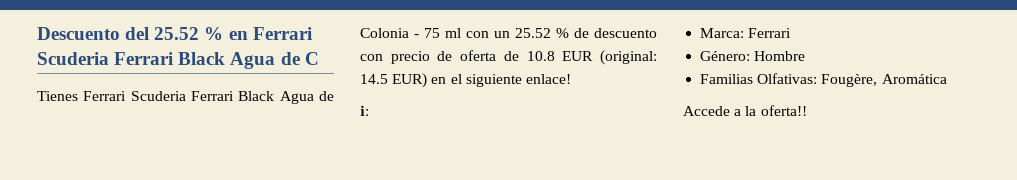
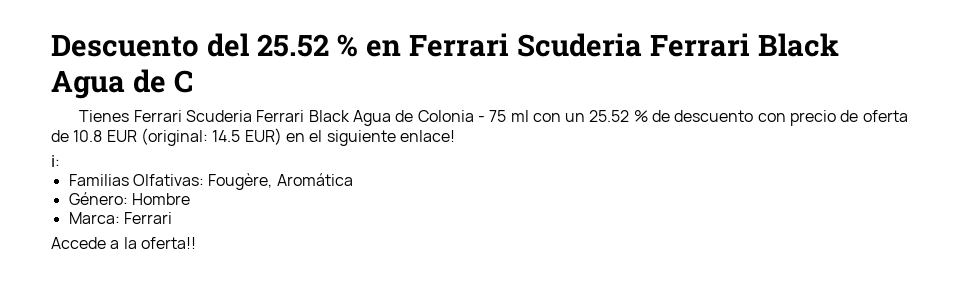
[700,28,792,38] [700,51,806,61] // Marca: Ferrari // Género: Hombre -> (60, 161) none
(947, 79) none -> [68,192,190,205] [68,212,172,224] // Género: Hombre // Marca: Ferrari

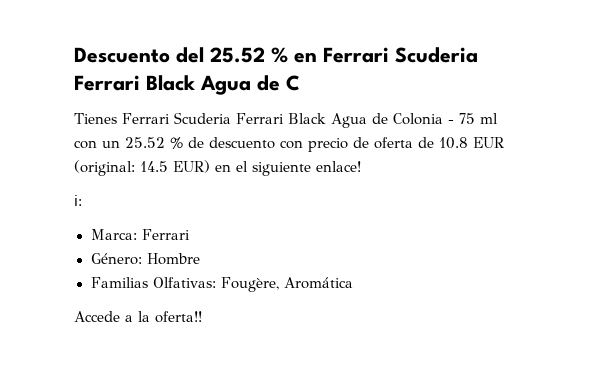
(60, 161) none -> [90,229,190,240] [90,253,200,265] // Marca: Ferrari // Género: Hombre
[68,192,190,205] [68,212,172,224] // Género: Hombre // Marca: Ferrari -> (353, 283) none

